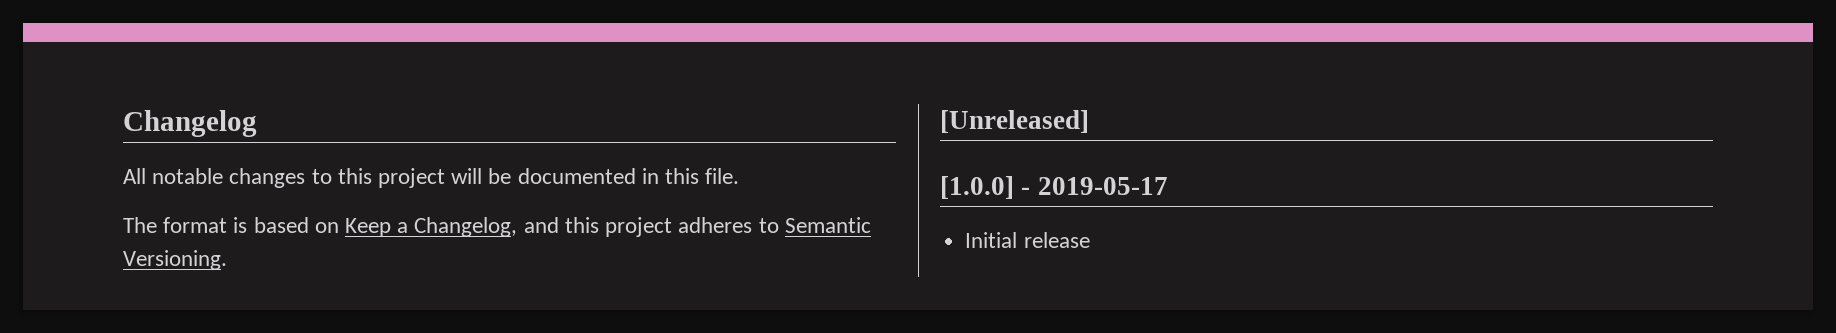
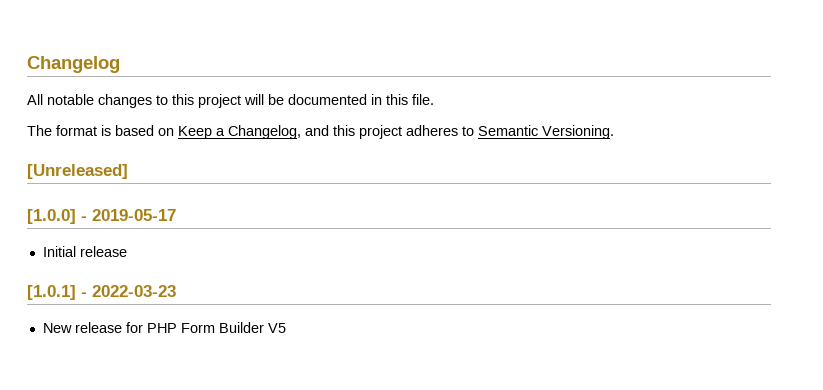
(1090, 240) none -> [27,285,176,300] [42,322,286,333] // [1.0.1] - 2022-03-23 // New release for PHP Form Builder V5

